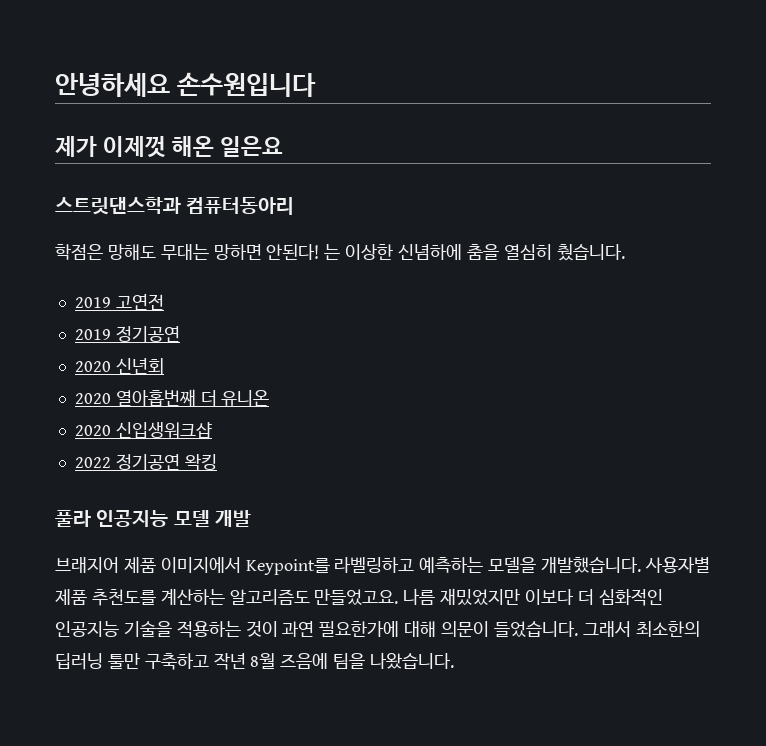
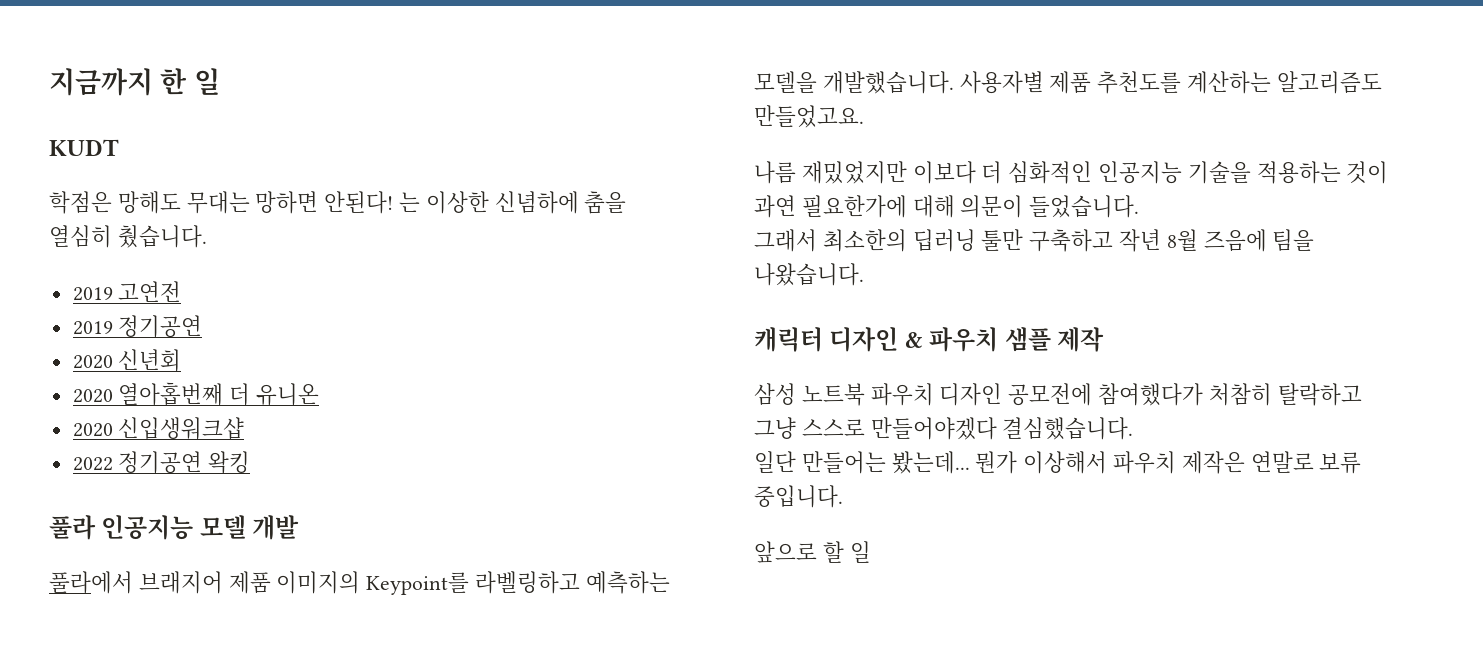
[55,72,316,97] [55,136,284,158] [55,197,295,215] 안녕하세요 손수원입니다 // 제가 이제껏 해온 일은요 // 스트릿댄스학과 컴퓨터동아리 -> [49,68,220,96] [49,139,119,156] 지금까지 한 일 // KUDT
(252, 518) none -> [49,571,133,594] 풀라에서
[160,557,241,573] 이미지에서 -> [276,571,361,594] 이미지의
(399, 597) none -> (864, 116) //
(578, 629) none -> (1140, 206) //
(455, 660) none -> [754,327,1105,352] [754,383,1362,406] [754,417,1134,440] [754,451,1362,474] [754,485,843,508] [754,541,871,563] // 캐릭터 디자인 & 파우치 샘플 제작 // 삼성 노트북 파우치 디자인 공모전에 참여했다가 처참히 탈락하고 그냥 스스로 만들어야겠다 결심했습니다. // 일단 만들어는 봤는데... 뭔가 이상해서 파우치 제작은 연말로 보류 중입니다. // 앞으로 할 일

